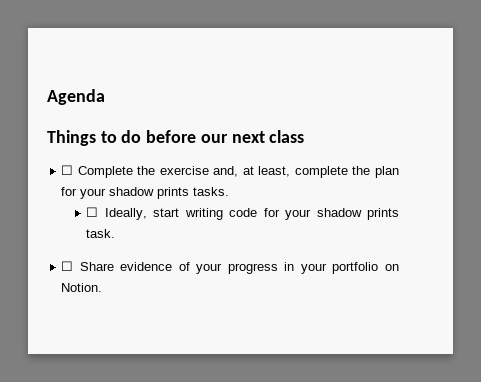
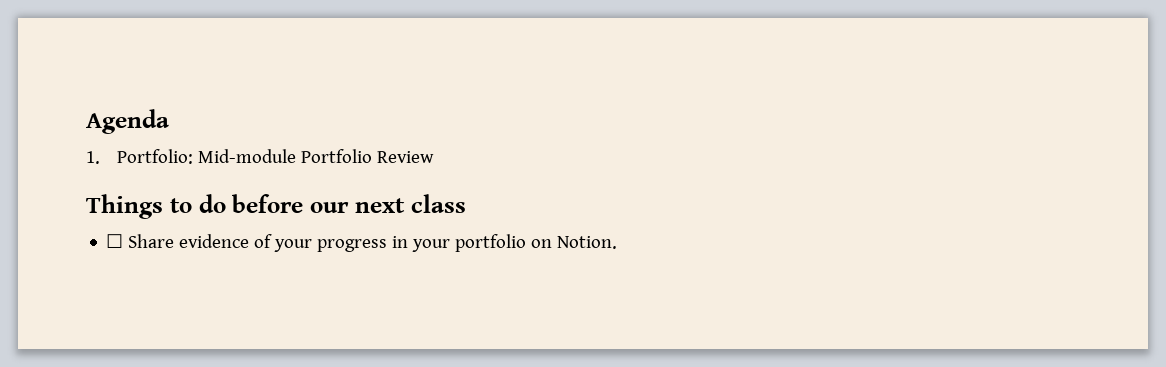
(105, 97) none -> [86,149,434,164] // 1. Portfolio: Mid-module Portfolio Review
[61,165,399,178] [61,187,230,199] [86,207,399,220] [86,229,116,238] // ☐ Complete the exercise and, at least, complete the plan for your shadow prints tasks. // ☐ Ideally, start writing code for your shadow prints task. -> (466, 203) none

